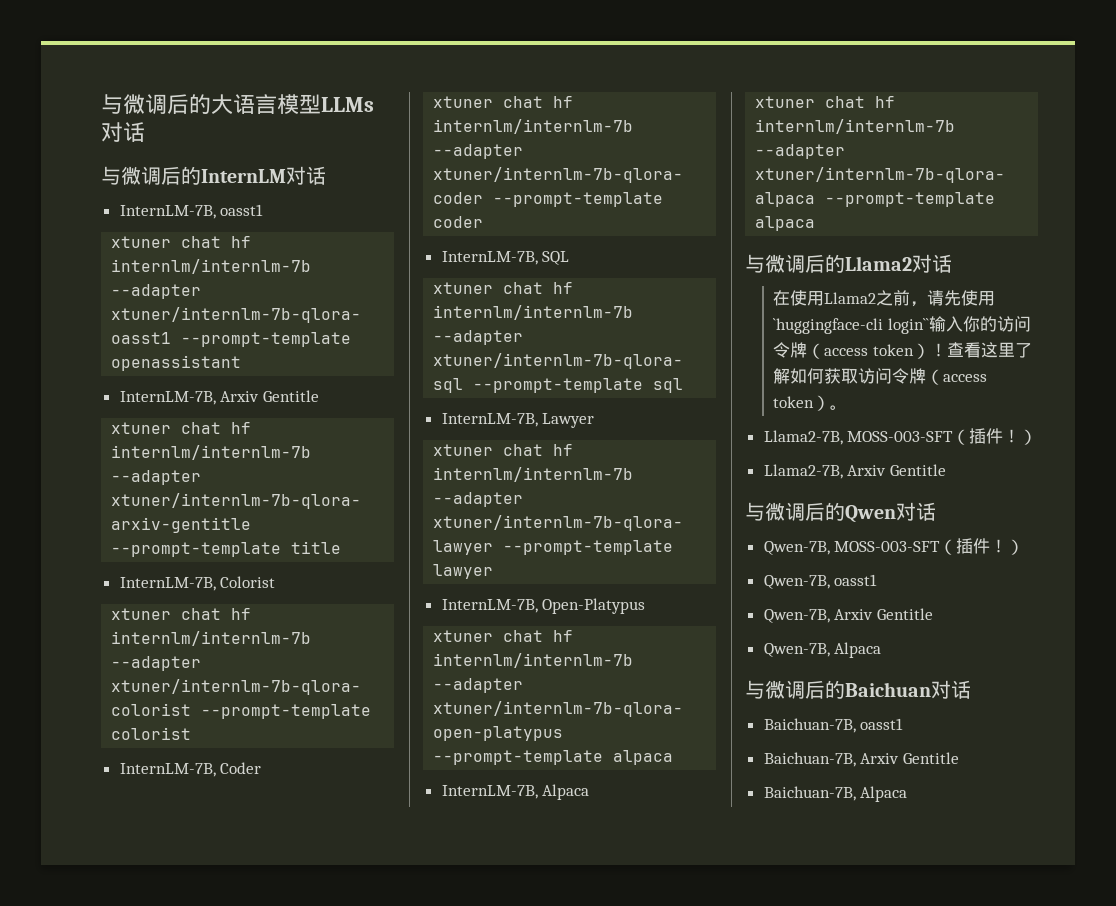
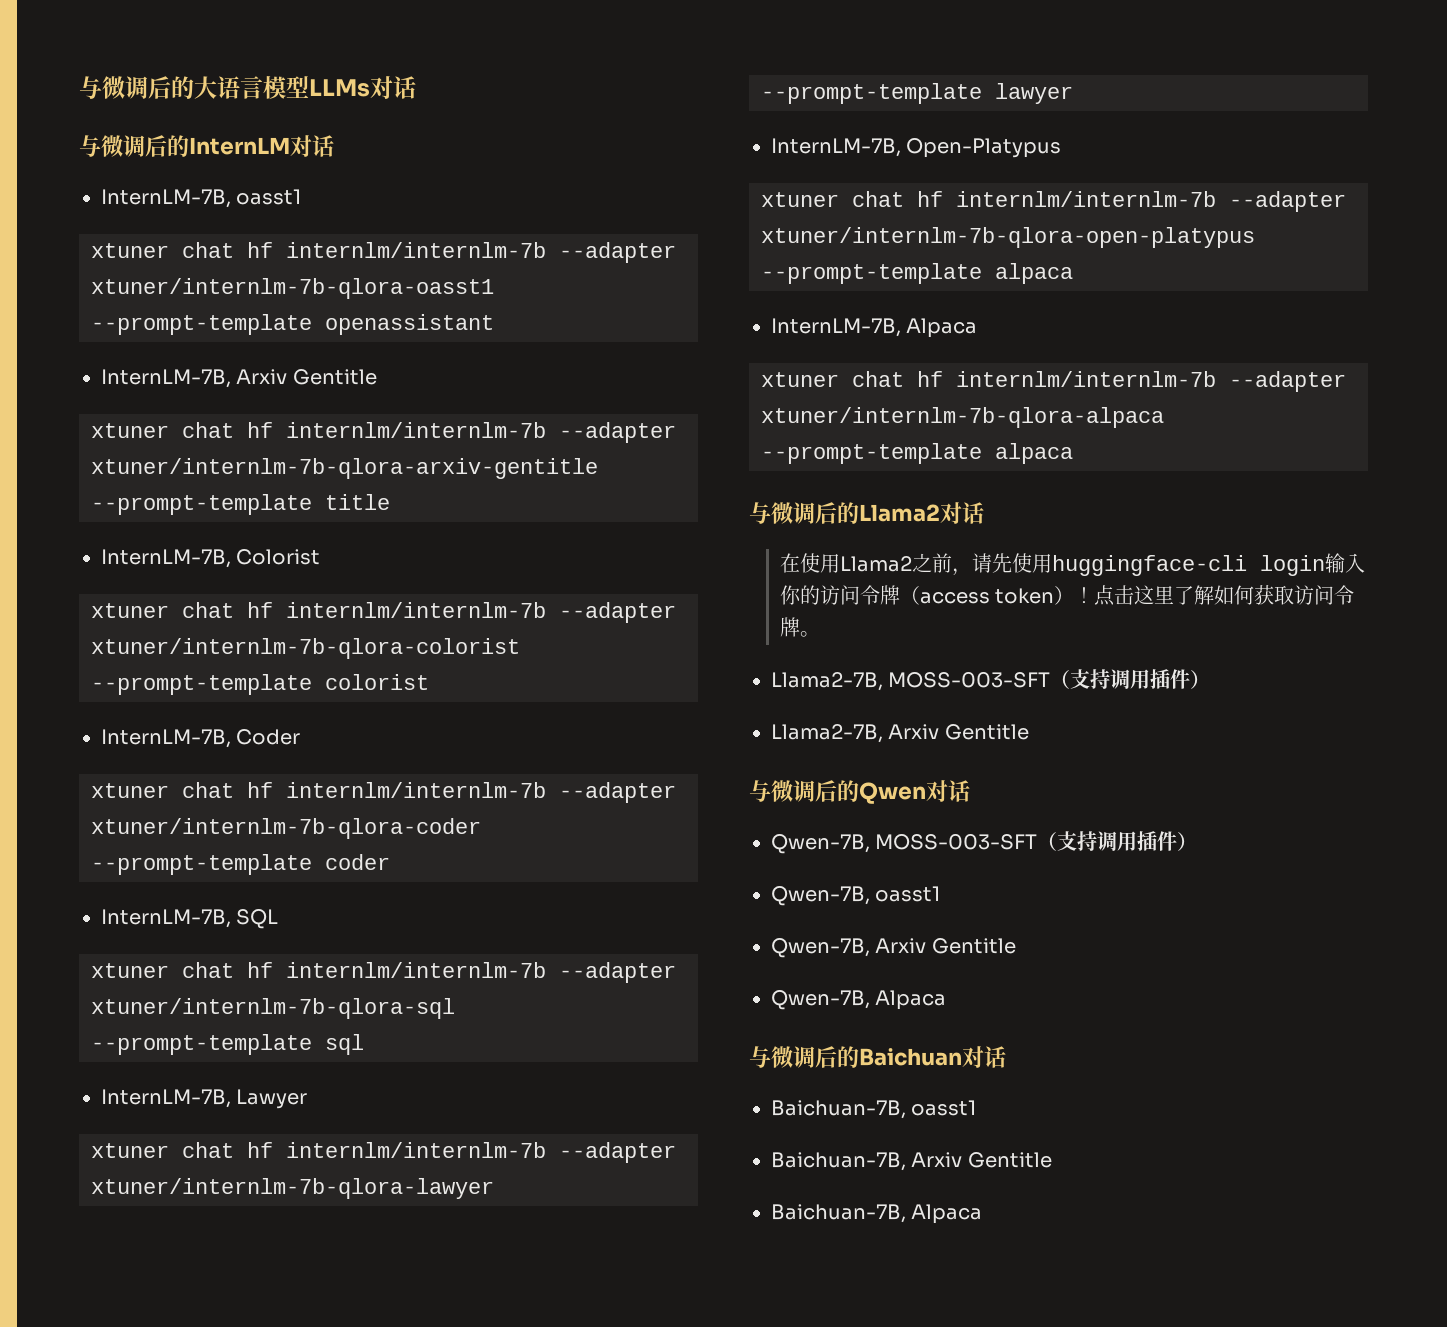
[773,318,930,334] `huggingface-cli login`` -> [1051,555,1325,576] huggingface-cli login
[947,342,982,358] 查看 -> [1094,585,1135,606] 点击
[926,369,988,385] [773,395,831,411] （access token） -> (800, 627) none
[969,428,1021,444] 插件！ -> [1070,669,1191,689] 支持调用插件
[956,538,1008,554] 插件！ -> [1057,831,1178,851] 支持调用插件

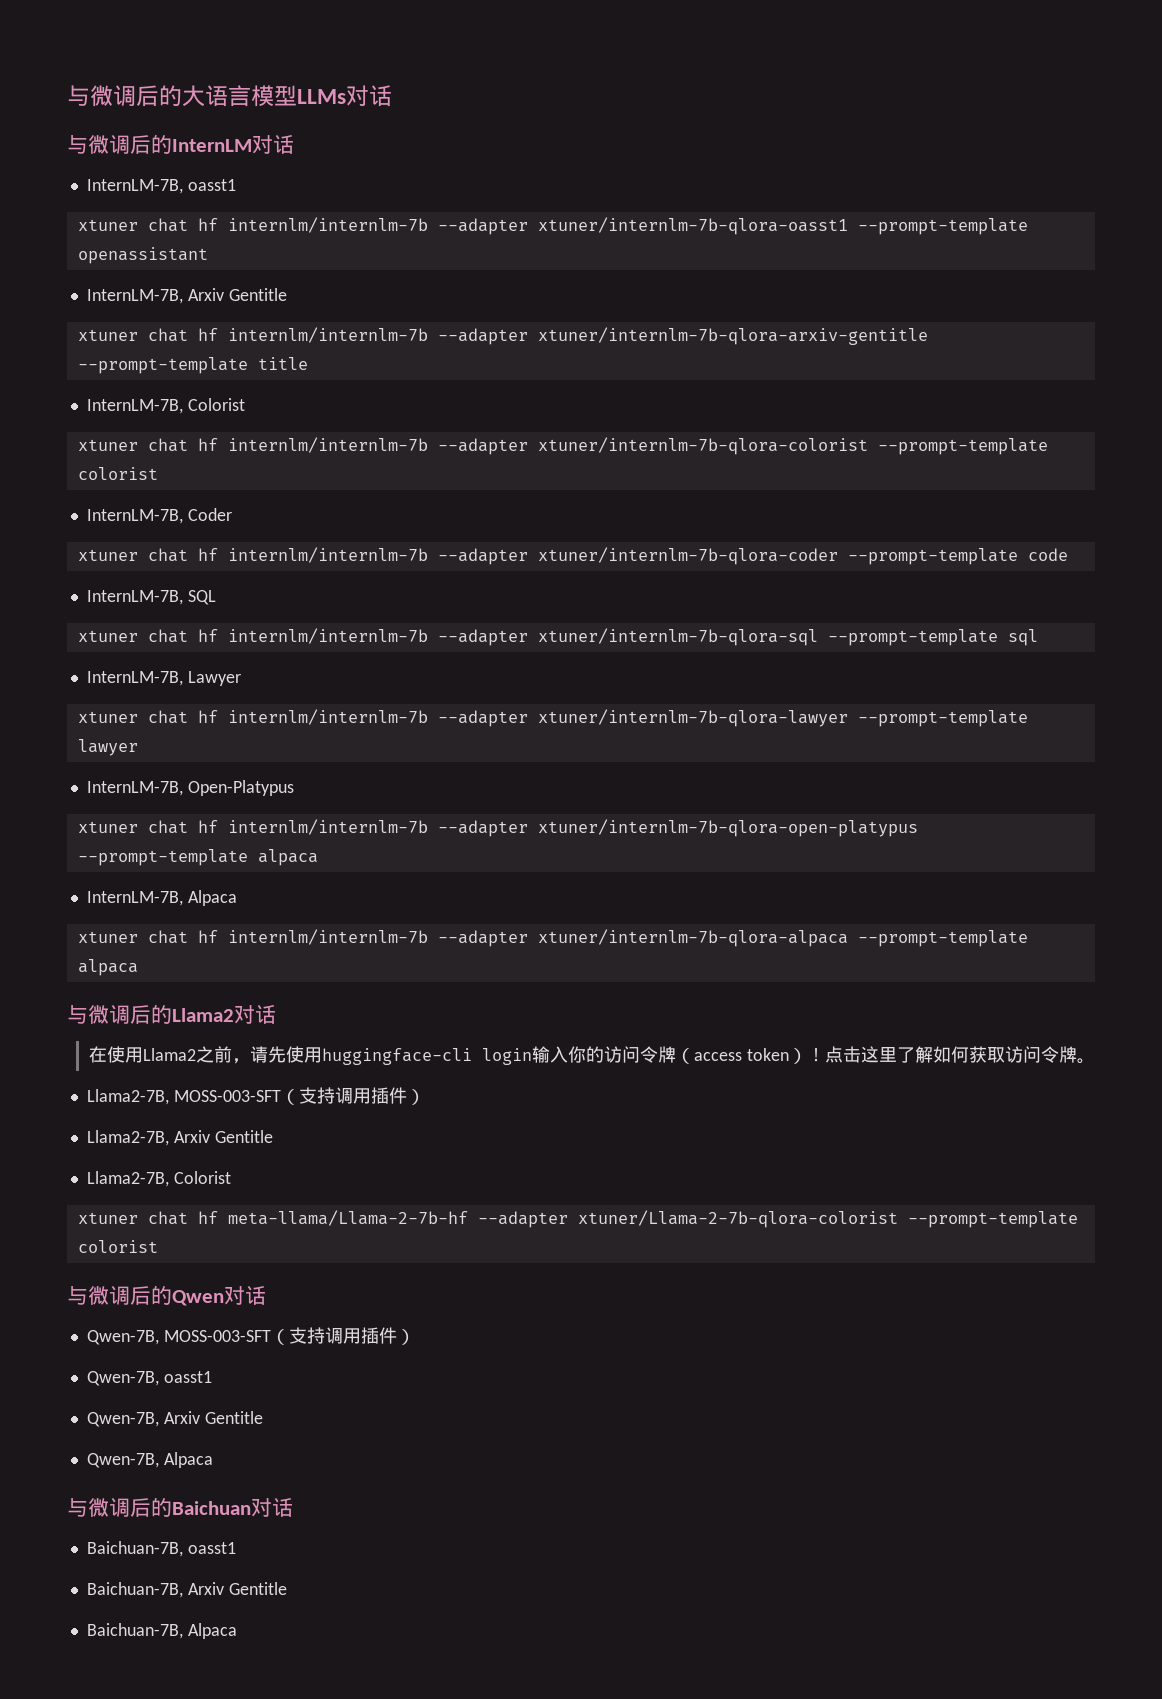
[325,854,390,870] coder -> [1027,548,1068,561] code
(1029, 732) none -> [86,1171,231,1187] [77,1210,1078,1228] [77,1240,158,1253] // Llama2-7B, Colorist // xtuner chat hf meta-llama/Llama-2-7b-hf --adapter xtuner/Llama-2-7b-qlora-colorist --prompt-template colorist

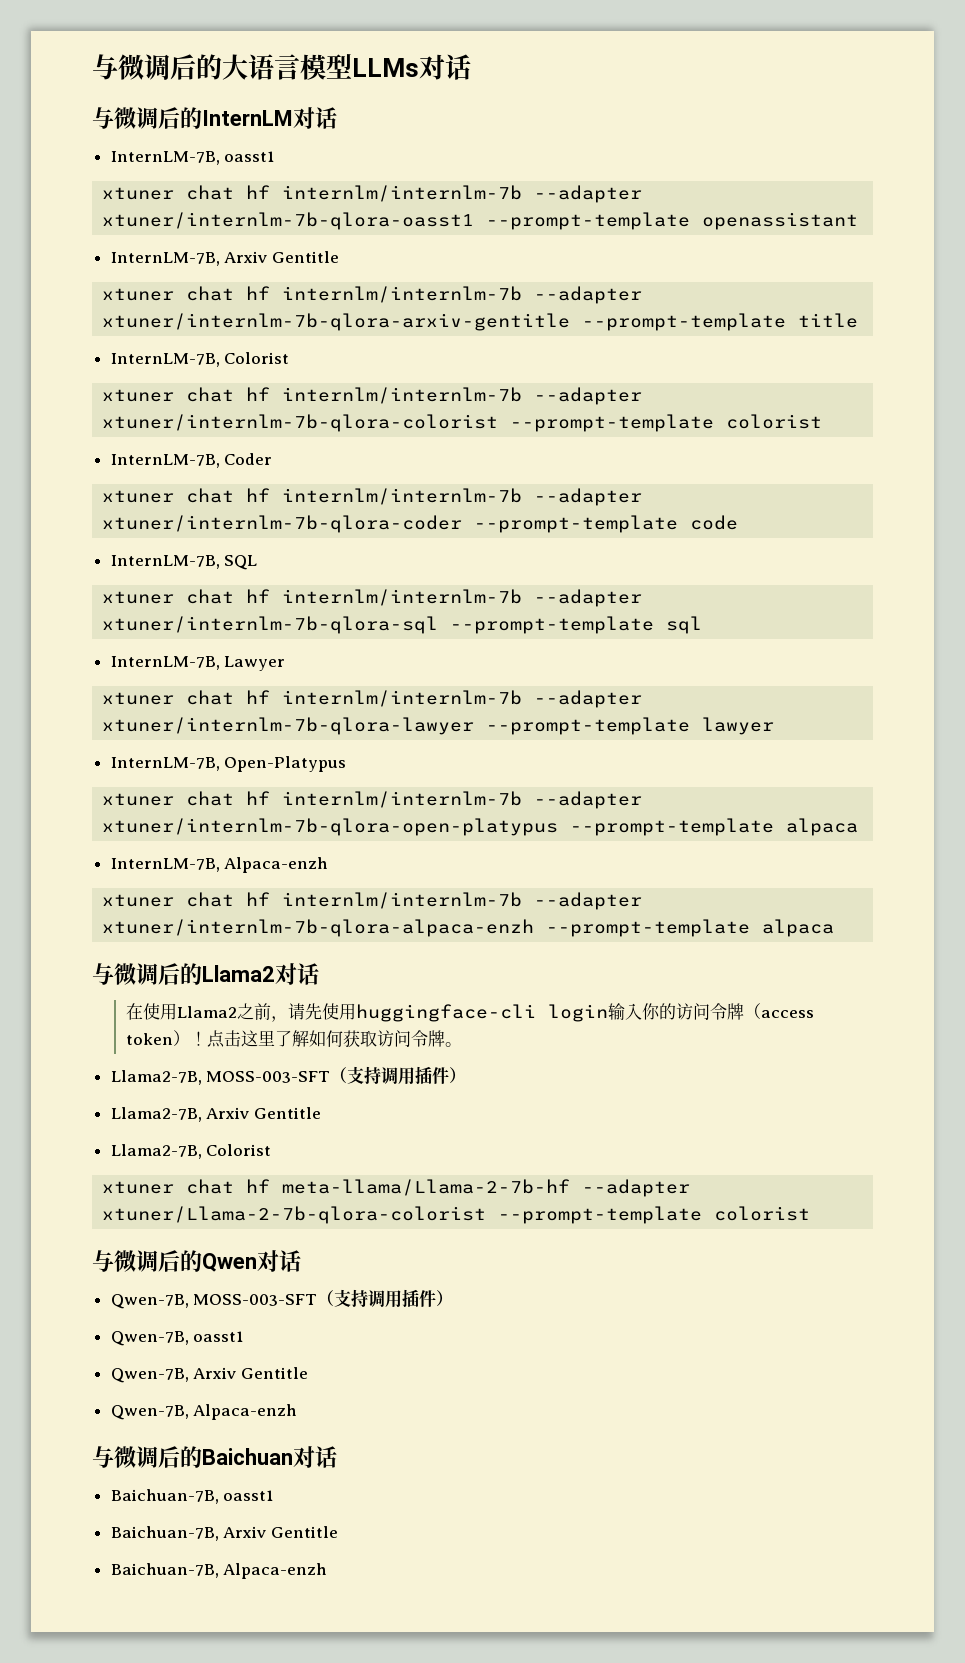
[187,890,237,906] [77,929,848,947] Alpaca // xtuner chat hf internlm/internlm-7b --adapter xtuner/internlm-7b-qlora-alpaca -> [224,857,329,873] [102,892,643,910] [102,919,535,937] Alpaca-enzh // xtuner chat hf internlm/internlm-7b --adapter xtuner/internlm-7b-qlora-alpaca-enzh
[163,1452,213,1468] Alpaca -> [193,1404,298,1420] Alpaca-enzh
[187,1623,237,1639] Alpaca -> [223,1563,328,1579] Alpaca-enzh

